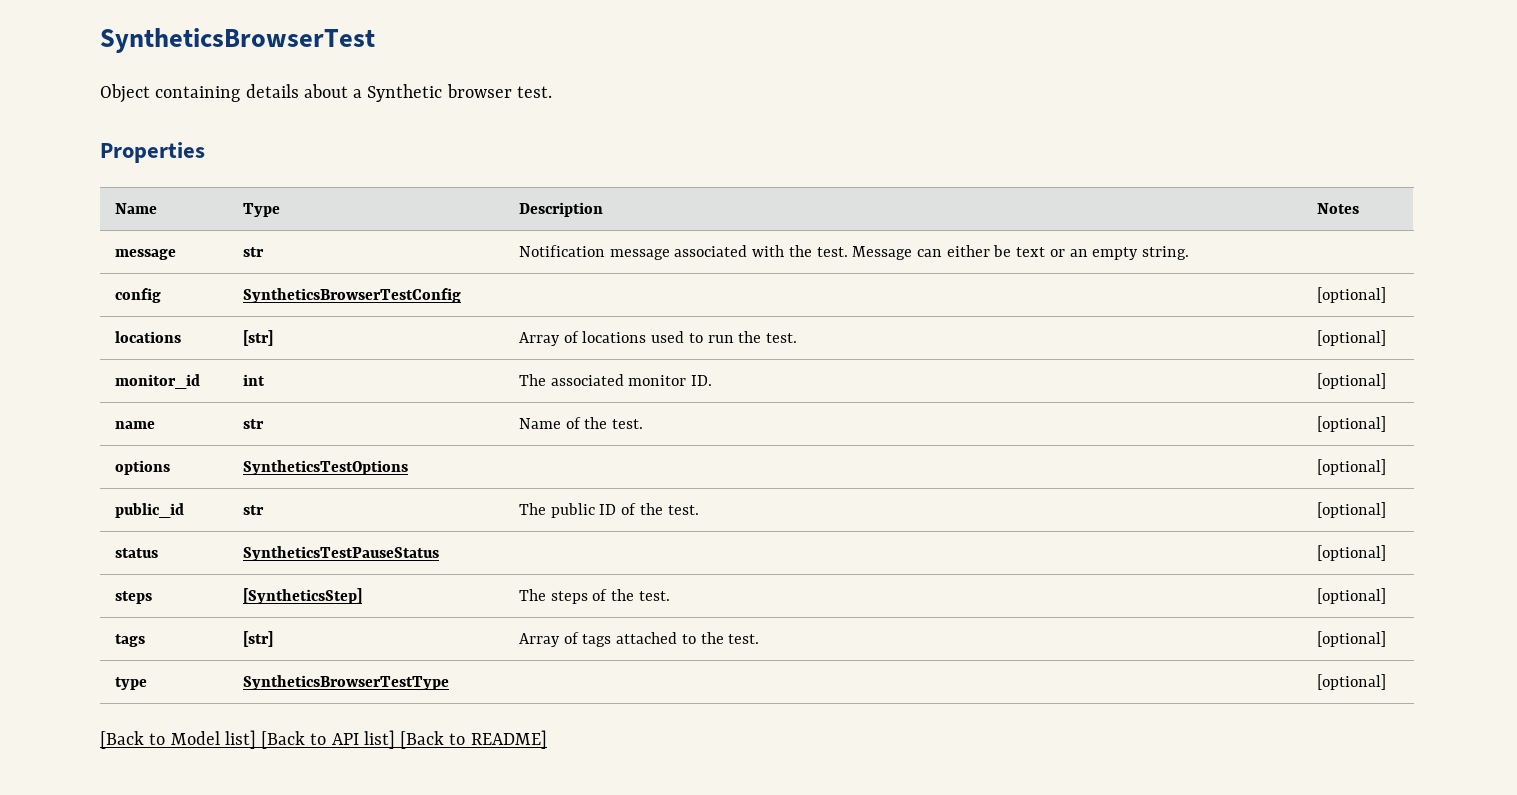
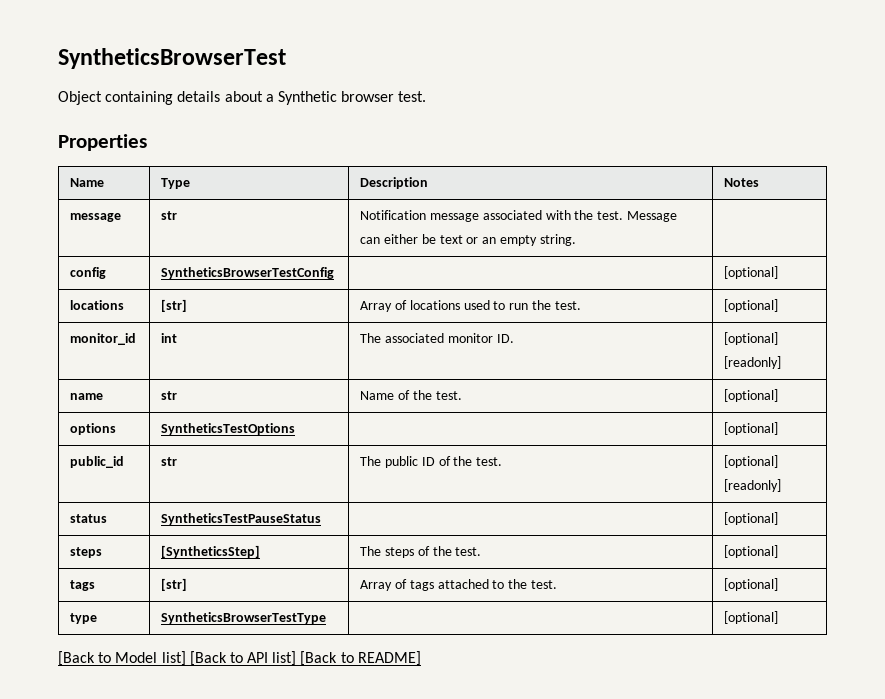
(1386, 381) none -> [724,356,782,369] [readonly]
(1386, 510) none -> [724,479,782,492] [readonly]

